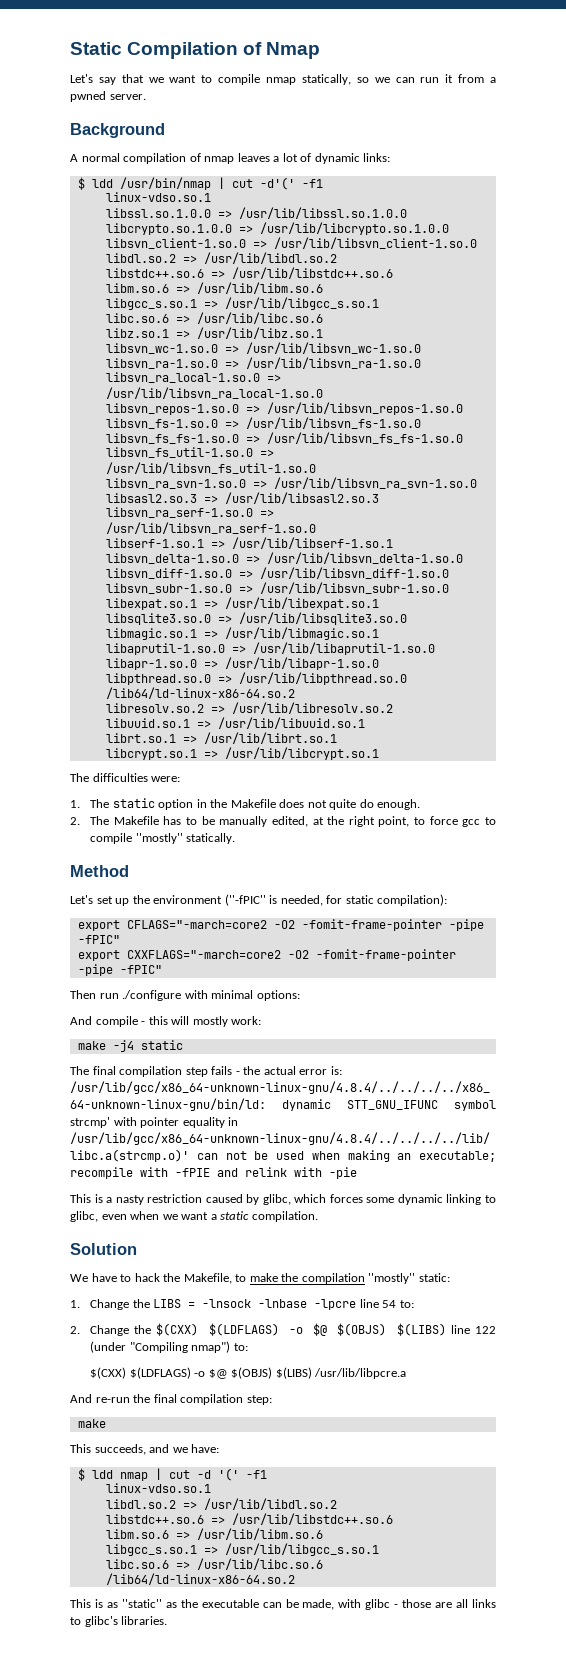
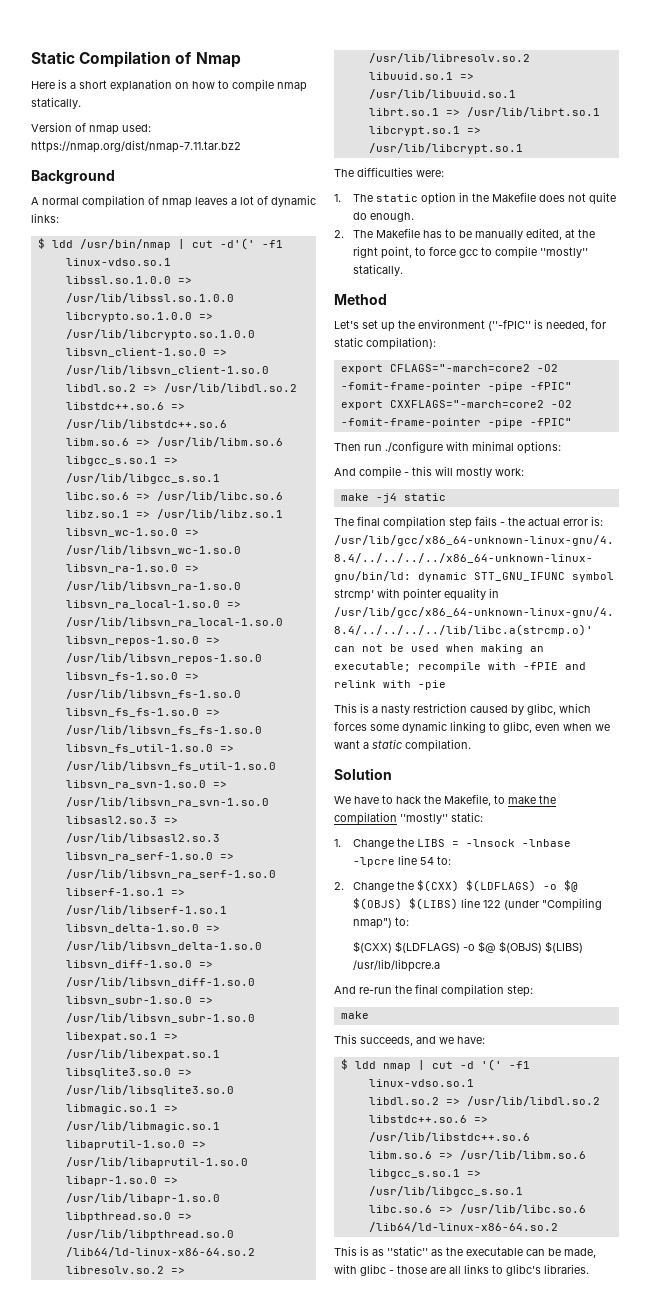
[70,74,497,85] [70,91,146,102] Let's say that we want to compile nmap statically, so we can run it from a pwned server. -> [31,79,307,92] [31,97,81,109] [31,122,151,135] [31,140,241,153] Here is a short explanation on how to compile nmap statically. // Version of nmap used: https://nmap.org/dist/nmap-7.11.tar.bz2

